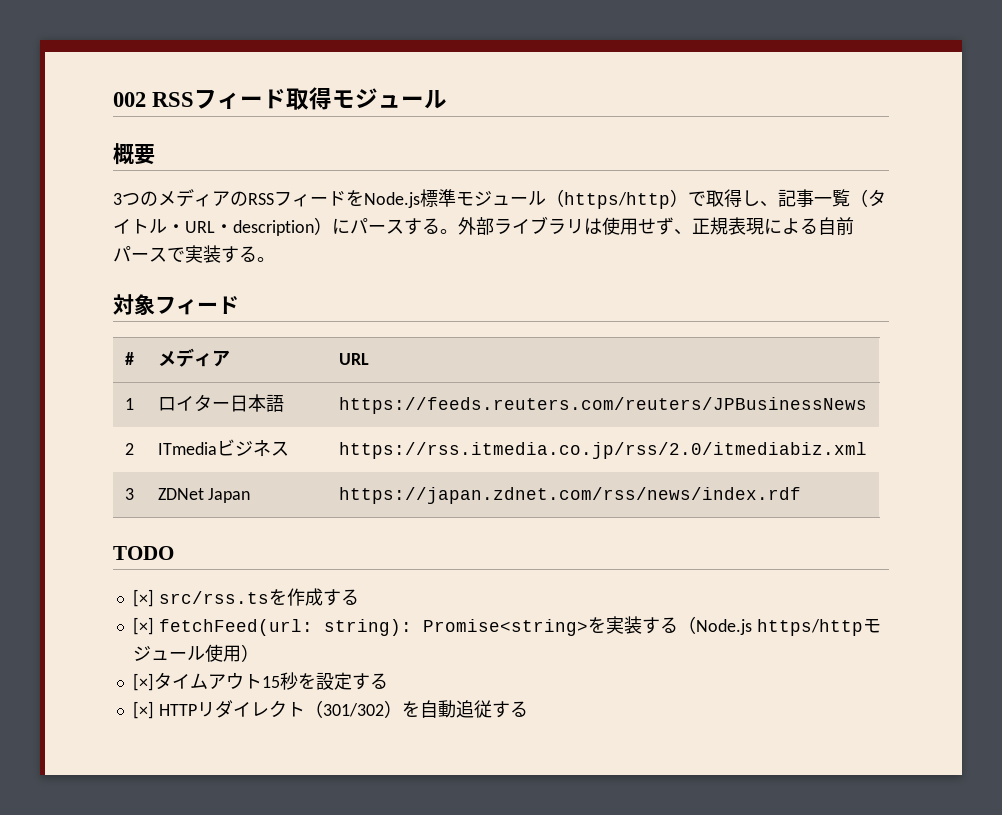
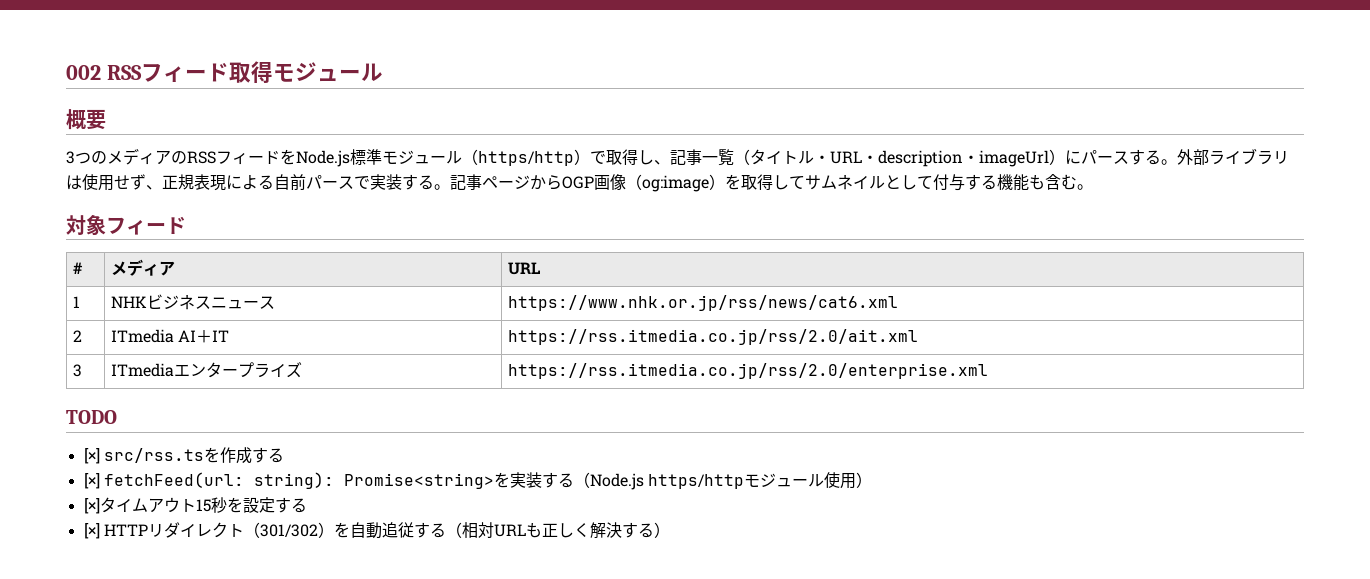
(314, 228) none -> [963,150,1049,167] ・imageUrl
(275, 259) none -> [450,174,1093,192] 記事ページからOGP画像（og:image）を取得してサムネイルとして付与する機能も含む。
[157,394,284,412] [338,397,867,414] [124,443,134,455] [157,439,289,457] [338,442,867,459] [124,488,134,500] [157,488,251,503] [338,487,801,504] ロイター日本語 | https://feeds.reuters.com/reuters/JPBusinessNews // 2 | ITmediaビジネス | https://rss.itmedia.co.jp/rss/2.0/itmediabiz.xml // 3 | ZDNet Japan | https://japan.zdnet.com/rss/news/index.rdf -> [110,294,275,310] [507,295,898,311] [72,330,82,342] [110,329,230,343] [507,329,918,345] [72,364,82,377] [110,362,302,378] [507,363,988,379] NHKビジネスニュース | https://www.nhk.or.jp/rss/news/cat6.xml // 2 | ITmedia AI＋IT | https://rss.itmedia.co.jp/rss/2.0/ait.xml // 3 | ITmediaエンタープライズ | https://rss.itmedia.co.jp/rss/2.0/enterprise.xml
(528, 709) none -> [445,522,670,539] （相対URLも正しく解決する）

